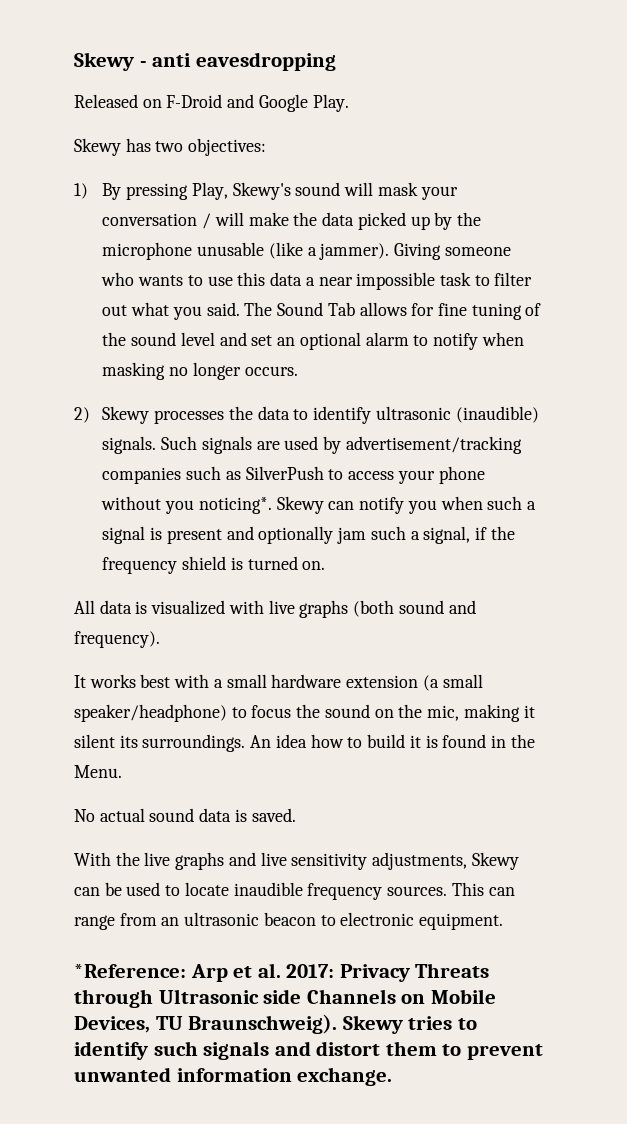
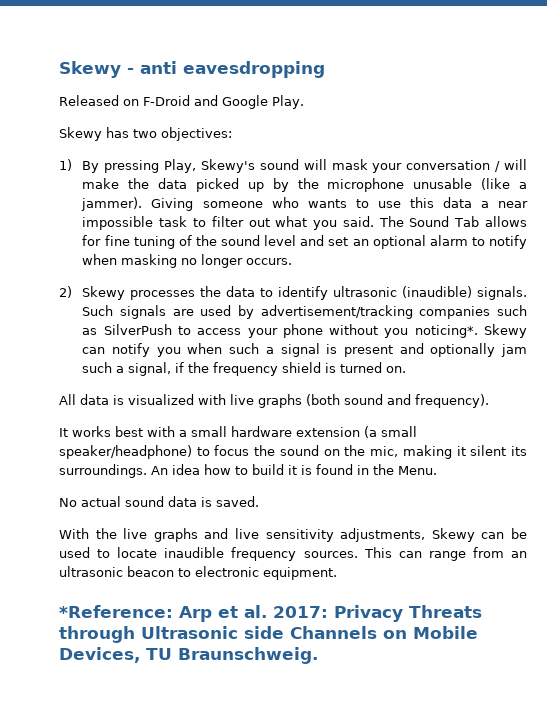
[188,1014,477,1034] [74,1041,543,1060] [74,1067,393,1086] Braunschweig). Skewy tries to identify such signals and distort them to prevent unwanted information exchange. -> [178,647,318,664] Braunschweig.

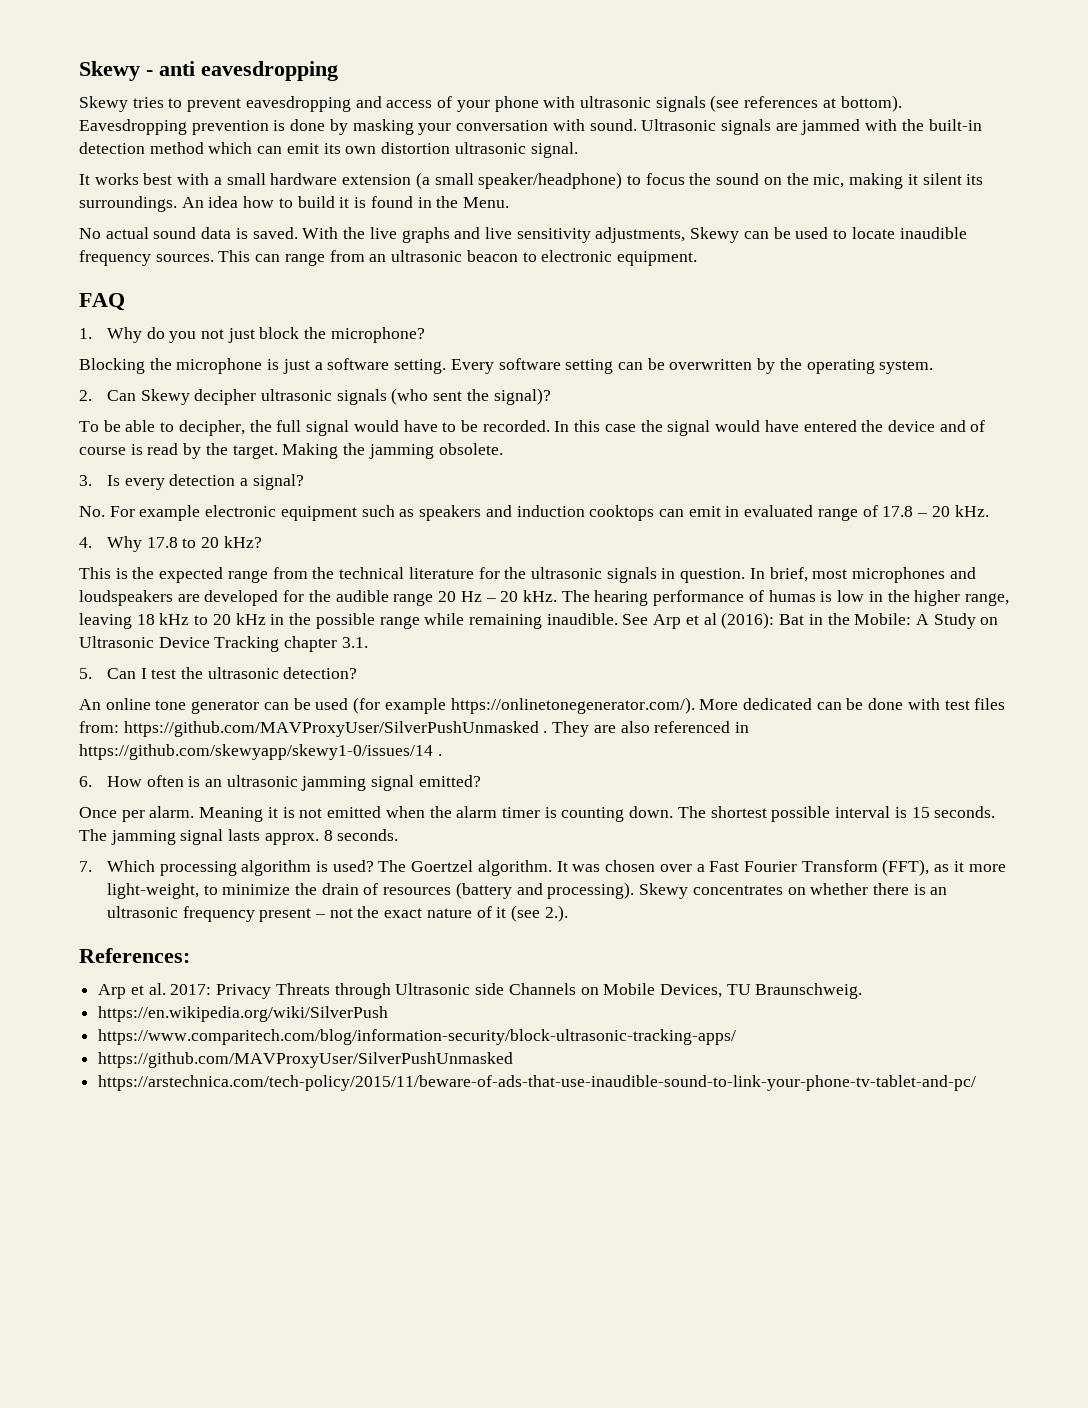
[59,95,304,109] [59,127,232,141] [59,159,527,173] [82,178,527,192] [81,197,528,211] [82,216,527,230] [82,235,527,249] [82,254,293,268] [59,286,527,300] [82,305,527,319] [82,324,527,338] [82,343,527,357] [82,362,407,376] [59,394,489,408] Released on F-Droid and Google Play. // Skewy has two objectives: // 1) By pressing Play, Skewy's sound will mask your conversation / will make the data picked up by the microphone unusable (like a jammer). Giving someone who wants to use this data a near impossible task to filter out what you said. The Sound Tab allows for fine tuning of the sound level and set an optional alarm to notify when masking no longer occurs. // 2) Skewy processes the data to identify ultrasonic (inaudible) signals. Such signals are used by advertisement/tracking companies such as SilverPush to access your phone without you noticing*. Skewy can notify you when such a signal is present and optionally jam such a signal, if the frequency shield is turned on. // All data is visualized with live graphs (both sound and frequency). -> [79,95,902,112] [79,119,982,135] [79,142,578,158] Skewy tries to prevent eavesdropping and access of your phone with ultrasonic signals (see references at bottom). Eavesdropping prevention is done by masking your conversation with sound. Ultrasonic signals are jammed with the built-in detection method which can emit its own distortion ultrasonic signal.
(259, 501) // -> (298, 233) none
[59,605,173,618] *Reference: -> [79,293,125,311] [79,327,425,343] [79,358,934,374] [79,388,551,405] [79,420,986,436] [79,443,503,459] [79,474,304,490] [79,505,989,521] [79,536,262,552] [79,567,976,583] [79,590,1009,606] [79,612,999,629] [79,636,368,652] [79,667,358,679] [79,697,1006,714] [79,721,750,737] [79,744,442,760] [79,775,481,791] [79,806,996,822] [79,829,399,845] [79,859,1006,876] [106,882,948,899] [106,905,568,922] [79,948,190,963] FAQ // 1. Why do you not just block the microphone? // Blocking the microphone is just a software setting. Every software setting can be overwritten by the operating system. // 2. Can Skewy decipher ultrasonic signals (who sent the signal)? // To be able to decipher, the full signal would have to be recorded. In this case the signal would have entered the device and of course is read by the target. Making the jamming obsolete. // 3. Is every detection a signal? // No. For example electronic equipment such as speakers and induction cooktops can emit in evaluated range of 17.8 – 20 kHz. // 4. Why 17.8 to 20 kHz? // This is the expected range from the technical literature for the ultrasonic signals in question. In brief, most microphones and loudspeakers are developed for the audible range 20 Hz – 20 kHz. The hearing performance of humas is low in the higher range, leaving 18 kHz to 20 kHz in the possible range while remaining inaudible. See Arp et al (2016): Bat in the Mobile: A Study on Ultrasonic Device Tracking chapter 3.1. // 5. Can I test the ultrasonic detection? // An online tone generator can be used (for example https://onlinetonegenerator.com/). More dedicated can be done with test files from: https://github.com/MAVProxyUser/SilverPushUnmasked . They are also referenced in https://github.com/skewyapp/skewy1-0/issues/14 . // 6. How often is an ultrasonic jamming signal emitted? // Once per alarm. Meaning it is not emitted when the alarm timer is counting down. The shortest possible interval is 15 seconds. The jamming signal lasts approx. 8 seconds. // 7. Which processing algorithm is used? The Goertzel algorithm. It was chosen over a Fast Fourier Transform (FFT), as it more light-weight, to minimize the drain of resources (battery and processing). Skewy concentrates on whether there is an ultrasonic frequency present – not the exact nature of it (see 2.). // References: //
(318, 655) none -> [98,1006,389,1022] [98,1029,737,1045] [98,1052,514,1068] [98,1075,977,1091] // https://en.wikipedia.org/wiki/SilverPush // https://www.comparitech.com/blog/information-security/block-ultrasonic-tracking-apps/ // https://github.com/MAVProxyUser/SilverPushUnmasked // https://arstechnica.com/tech-policy/2015/11/beware-of-ads-that-use-inaudible-sound-to-link-your-phone-tv-tablet-and-pc/

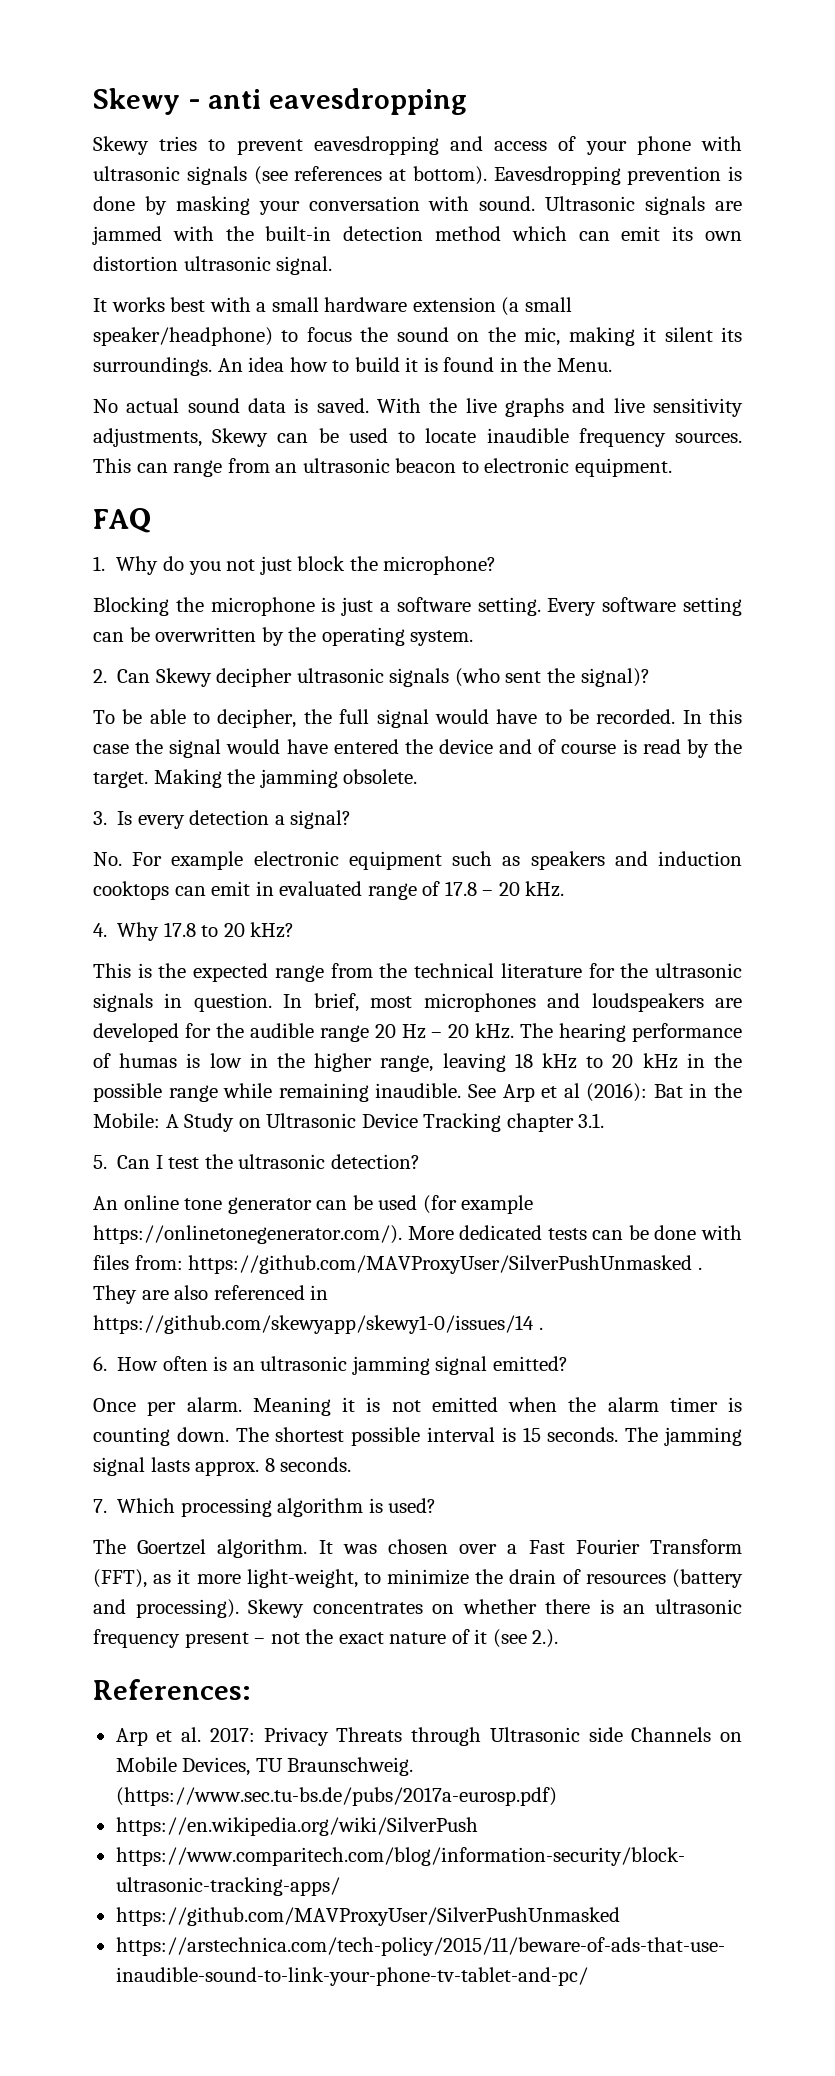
(812, 704) none -> [547,1228,587,1240] tests
[944,700,970,710] test -> (742, 1232) none
(374, 866) none -> (437, 1505) //
(863, 991) none -> [115,1787,557,1806] (https://www.sec.tu-bs.de/pubs/2017a-eurosp.pdf)

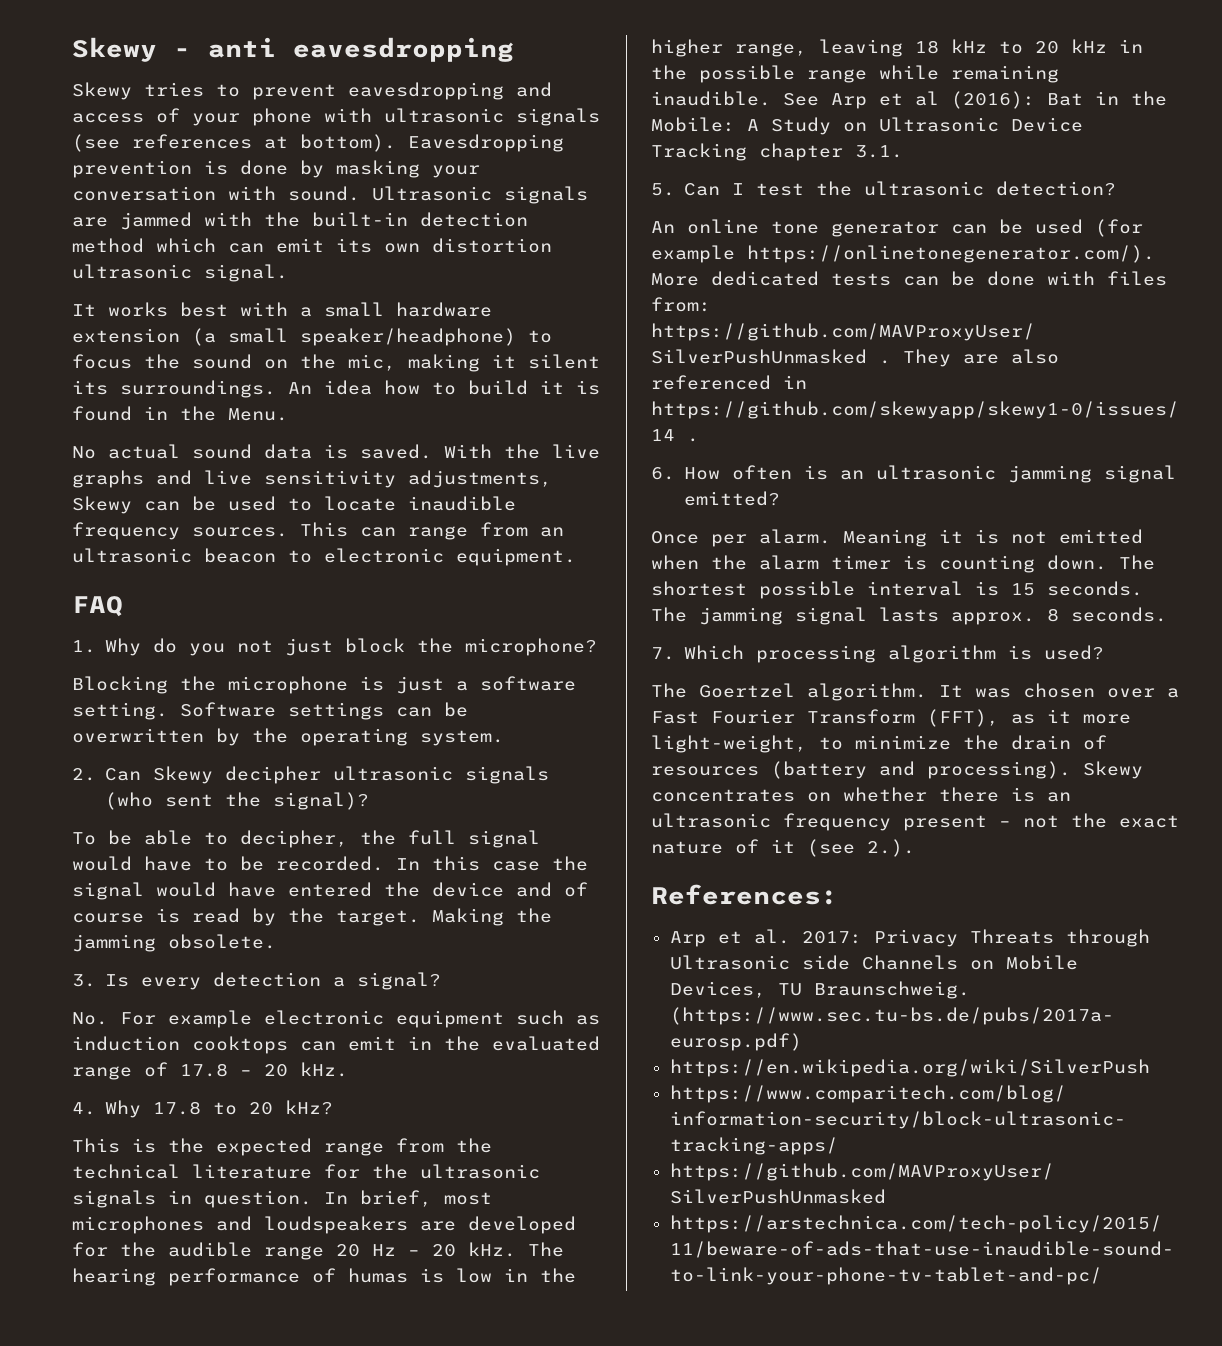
[547,597,742,616] Every software setting -> [180,702,384,720] Software settings
[530,851,648,870] speakers and -> (600, 1020) none
(274, 888) none -> [444,1036,480,1051] the

